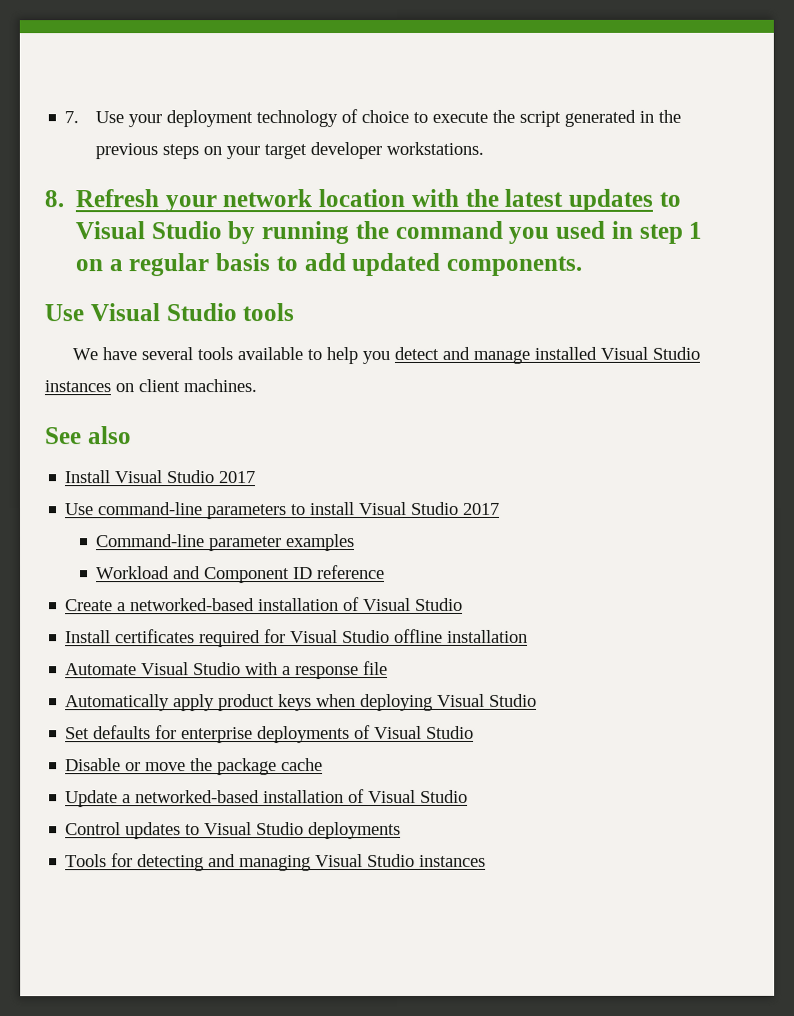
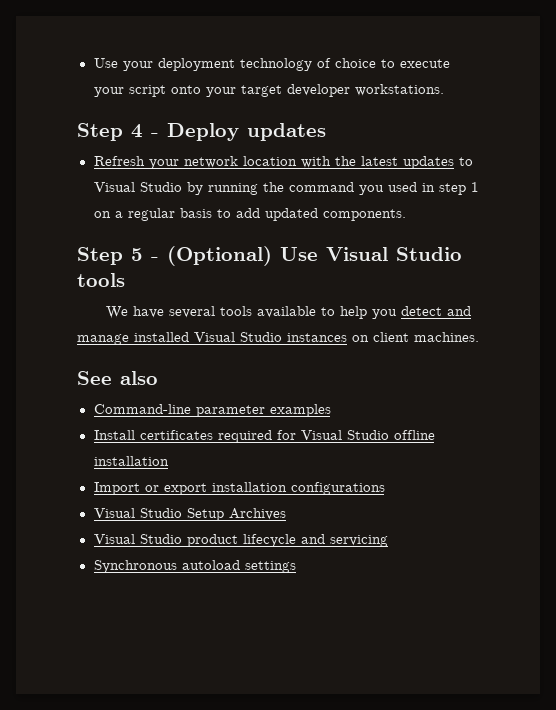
[64,111,80,124] 7. -> (93, 63) none
[492,109,682,127] [95,143,223,160] the script generated in the previous steps on -> [93,85,201,97] your script onto
[44,190,64,208] 8. -> [77,123,326,141] Step 4 - Deploy updates //
(583, 265) none -> [77,246,272,266] Step 5 - (Optional)
[64,470,256,484] [64,501,501,520] [96,534,356,552] [96,565,386,584] [65,597,464,612] Install Visual Studio 2017 // Use command-line parameters to install Visual Studio 2017 // Command-line parameter examples // Workload and Component ID reference // Create a networked-based installation of Visual Studio -> [93,404,331,417] Command-line parameter examples
[65,661,389,680] [65,693,538,712] [65,725,475,744] [65,758,324,776] [65,789,469,808] [65,821,402,840] [65,853,487,872] Automate Visual Studio with a response file // Automatically apply product keys when deploying Visual Studio // Set defaults for enterprise deployments of Visual Studio // Disable or move the package cache // Update a networked-based installation of Visual Studio // Control updates to Visual Studio deployments // Tools for detecting and managing Visual Studio instances -> [93,482,385,495] [93,508,286,521] [93,534,388,547] [93,560,296,573] Import or export installation configurations // Visual Studio Setup Archives // Visual Studio product lifecycle and servicing // Synchronous autoload settings

